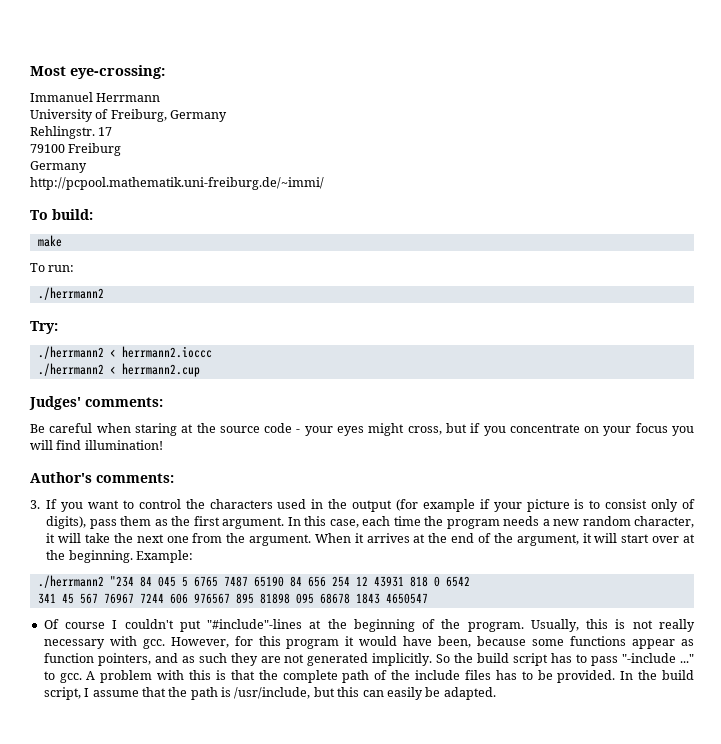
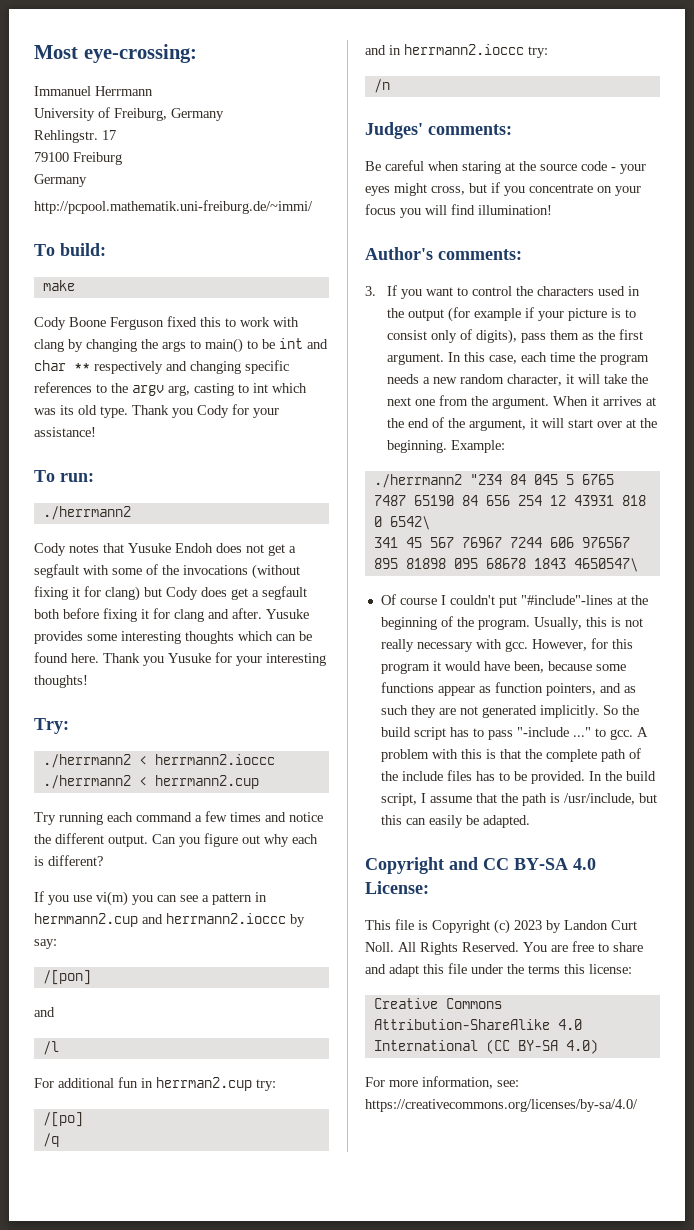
[30,263,75,272] [37,287,104,300] To run: // ./herrmann2 -> [34,316,299,330] [34,338,328,353] [34,360,289,374] [34,382,307,396] [34,404,279,418] [34,427,96,437] [34,470,94,482] [42,506,131,520] [34,543,296,556] [34,564,300,579] [34,586,307,601] [34,608,309,622] [34,631,312,644] [34,652,326,666] [34,675,88,688] Cody Boone Ferguson fixed this to work with clang by changing the args to main() to be int and char ** respectively and changing specific references to the argv arg, casting to int which was its old type. Thank you Cody for your assistance! // To run: // ./herrmann2 // Cody notes that Yusuke Endoh does not get a segfault with some of the invocations (without fixing it for clang) but Cody does get a segfault both before fixing it for clang and after. Yusuke provides some interesting thoughts which can be found here. Thank you Yusuke for your interesting thoughts!
(200, 370) none -> [34,811,323,825] [34,833,318,847] [34,855,103,866] [34,891,267,906] [34,913,305,927] [34,939,57,949] [42,970,91,985] [34,1007,55,1017] [42,1041,59,1055] [34,1077,276,1091] [42,1112,83,1127] [42,1133,59,1147] [365,44,548,58] [373,79,390,93] // Try running each command a few times and notice the different output. Can you figure out why each is different? // If you use vi(m) you can see a pattern in hermmann2.cup and herrmann2.ioccc by say: // /[pon] // and // /l // For additional fun in herrman2.cup try: // /[po] // /q // and in herrmann2.ioccc try: // /n
[445,576,470,587] 6542 -> [389,516,430,530] 6542\
[385,593,428,604] 4650547 -> [573,558,638,572] 4650547\
(496, 693) none -> [365,857,596,874] [365,881,429,894] [365,919,637,934] [365,941,643,955] [365,963,632,977] [373,998,502,1009] [373,1019,582,1030] [373,1039,598,1054] [365,1076,519,1089] [365,1099,638,1112] // Copyright and CC BY-SA 4.0 License: // This file is Copyright (c) 2023 by Landon Curt Noll. All Rights Reserved. You are free to share and adapt this file under the terms this license: // Creative Commons Attribution-ShareAlike 4.0 International (CC BY-SA 4.0) // For more information, see: https://creativecommons.org/licenses/by-sa/4.0/

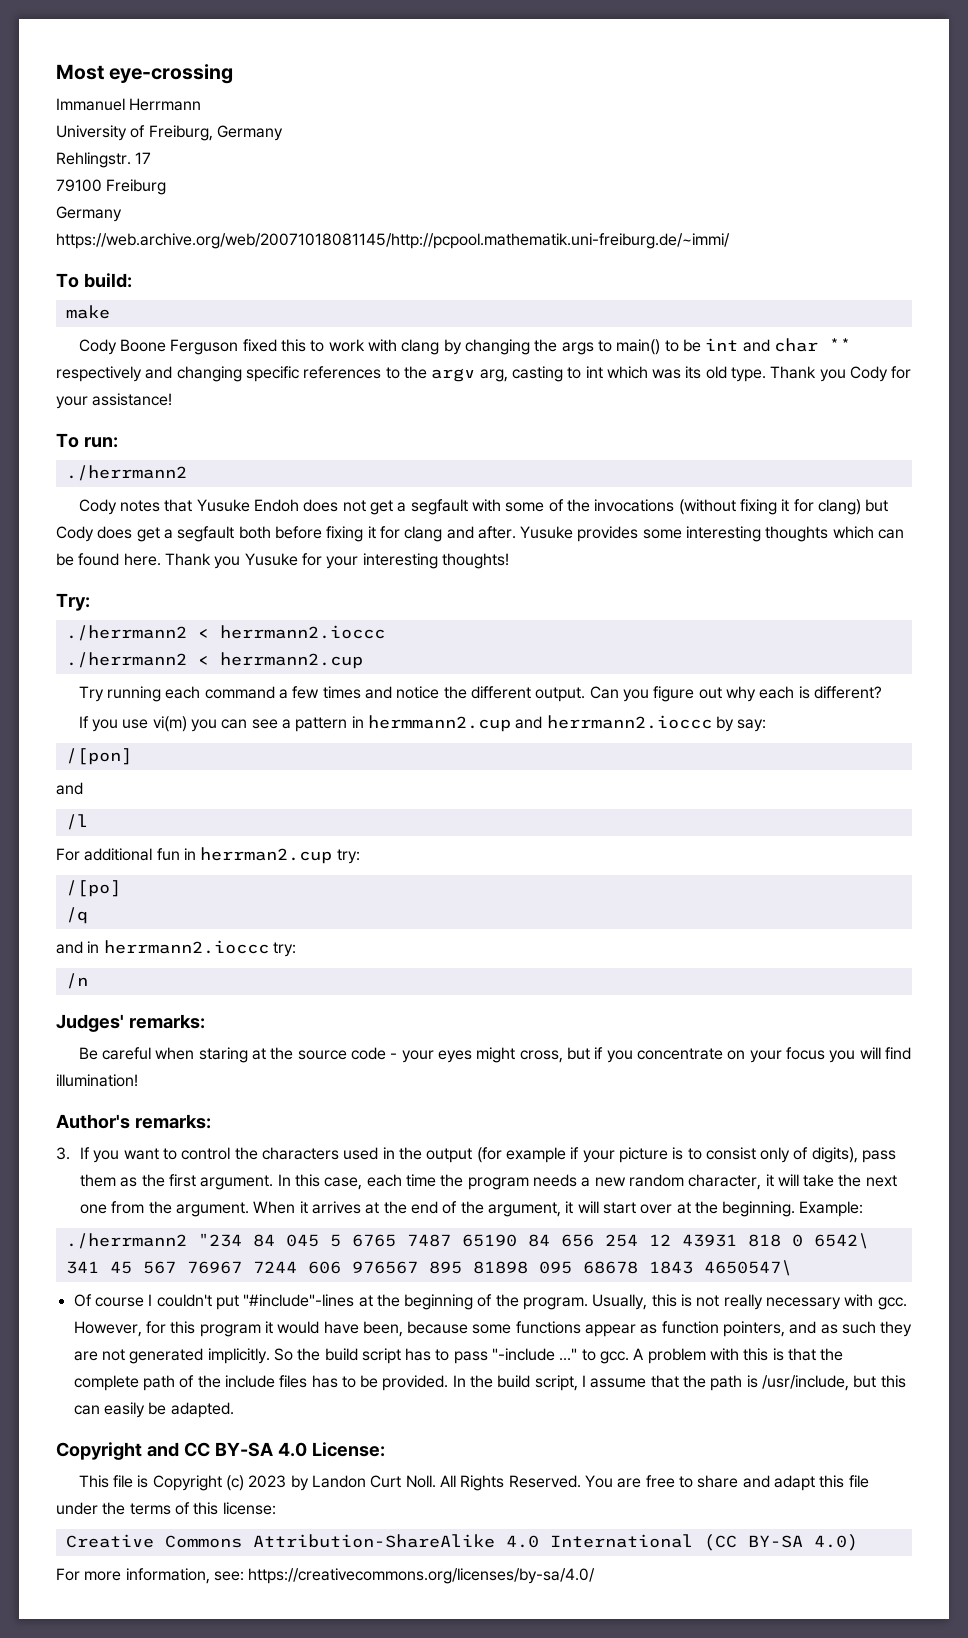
[83,44,197,63] eye-crossing: -> [109,64,234,84] eye-crossing
[34,200,313,214] http://pcpool.mathematik.uni-freiburg.de/~immi/ -> [56,233,730,249] https://web.archive.org/web/20071018081145/http://pcpool.mathematik.uni-freiburg.de/~immi/
[428,124,512,135] comments: -> [128,1014,205,1029] remarks:
[438,249,522,260] comments: -> [134,1114,211,1129] remarks:
(560, 969) none -> [174,1502,190,1515] of

